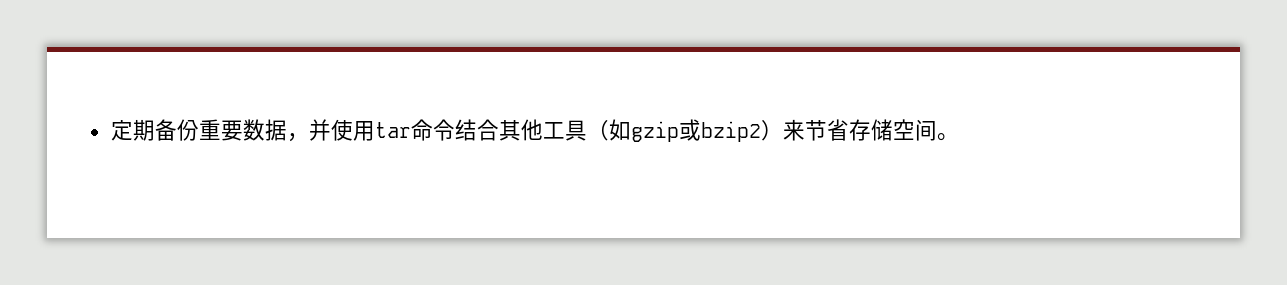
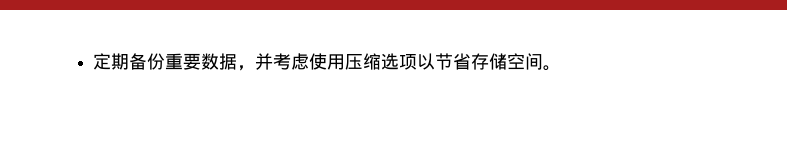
[330,119,805,142] 使用tar命令结合其他工具（如gzip或bzip2）来 -> [273,53,436,70] 考虑使用压缩选项以

